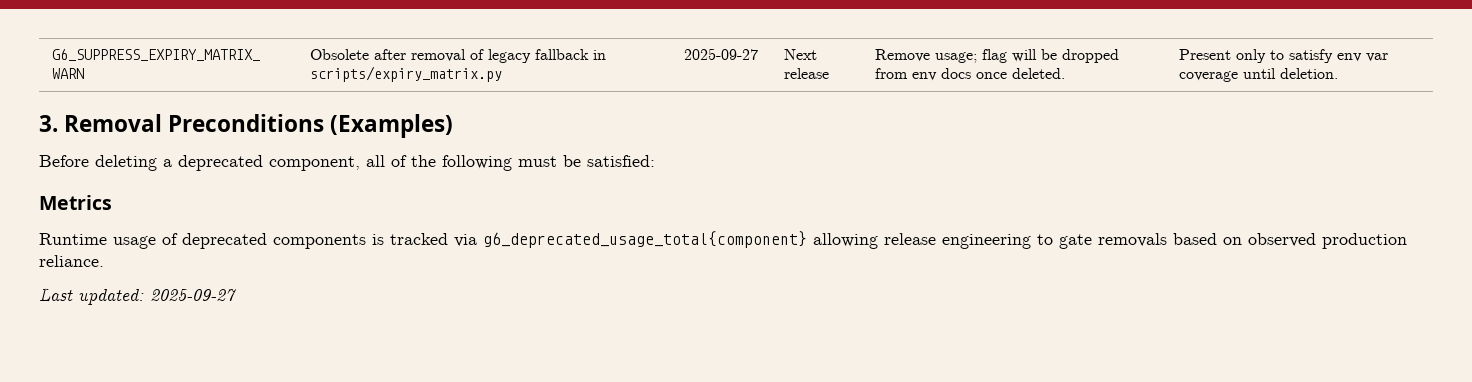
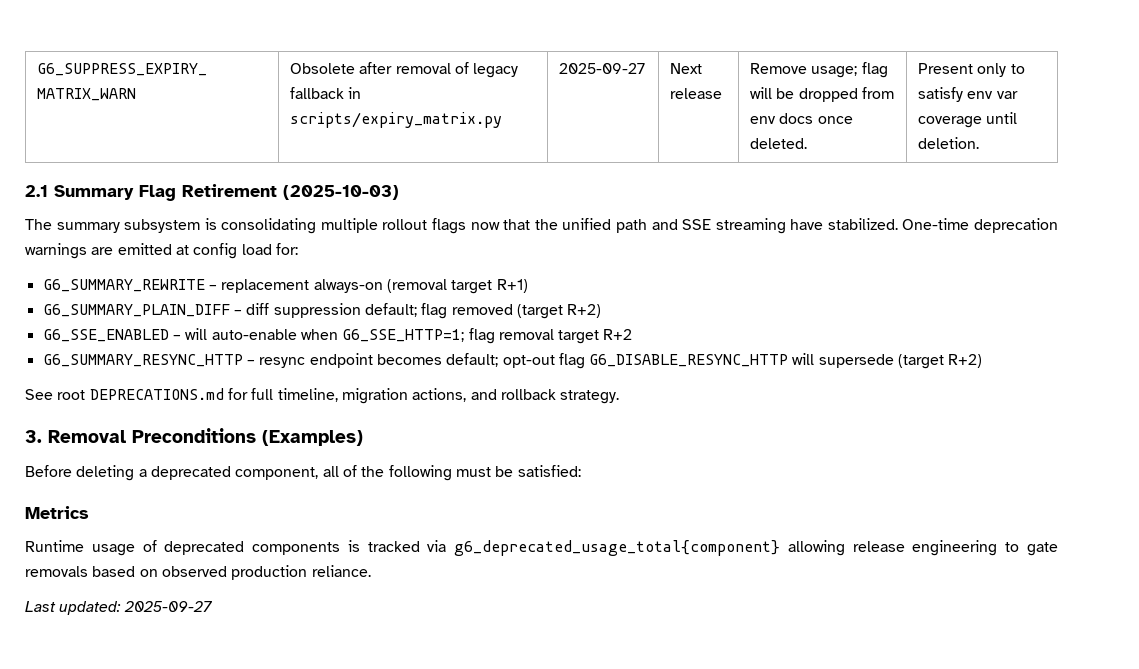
(1338, 73) none -> [25,184,399,201] [25,218,1058,234] [25,243,298,259] [42,279,528,294] [42,303,602,319] [42,328,633,344] [42,353,983,369] [25,388,620,404] // 2.1 Summary Flag Retirement (2025-10-03) // The summary subsystem is consolidating multiple rollout flags now that the unified path and SSE streaming have stabilized. One-time deprecation warnings are emitted at config load for: // G6_SUMMARY_REWRITE – replacement always-on (removal target R+1) // G6_SUMMARY_PLAIN_DIFF – diff suppression default; flag removed (target R+2) // G6_SSE_ENABLED – will auto-enable when G6_SSE_HTTP=1; flag removal target R+2 // G6_SUMMARY_RESYNC_HTTP – resync endpoint becomes default; opt-out flag G6_DISABLE_RESYNC_HTTP will supersede (target R+2) // See root DEPRECATIONS.md for full timeline, migration actions, and rollback strategy.

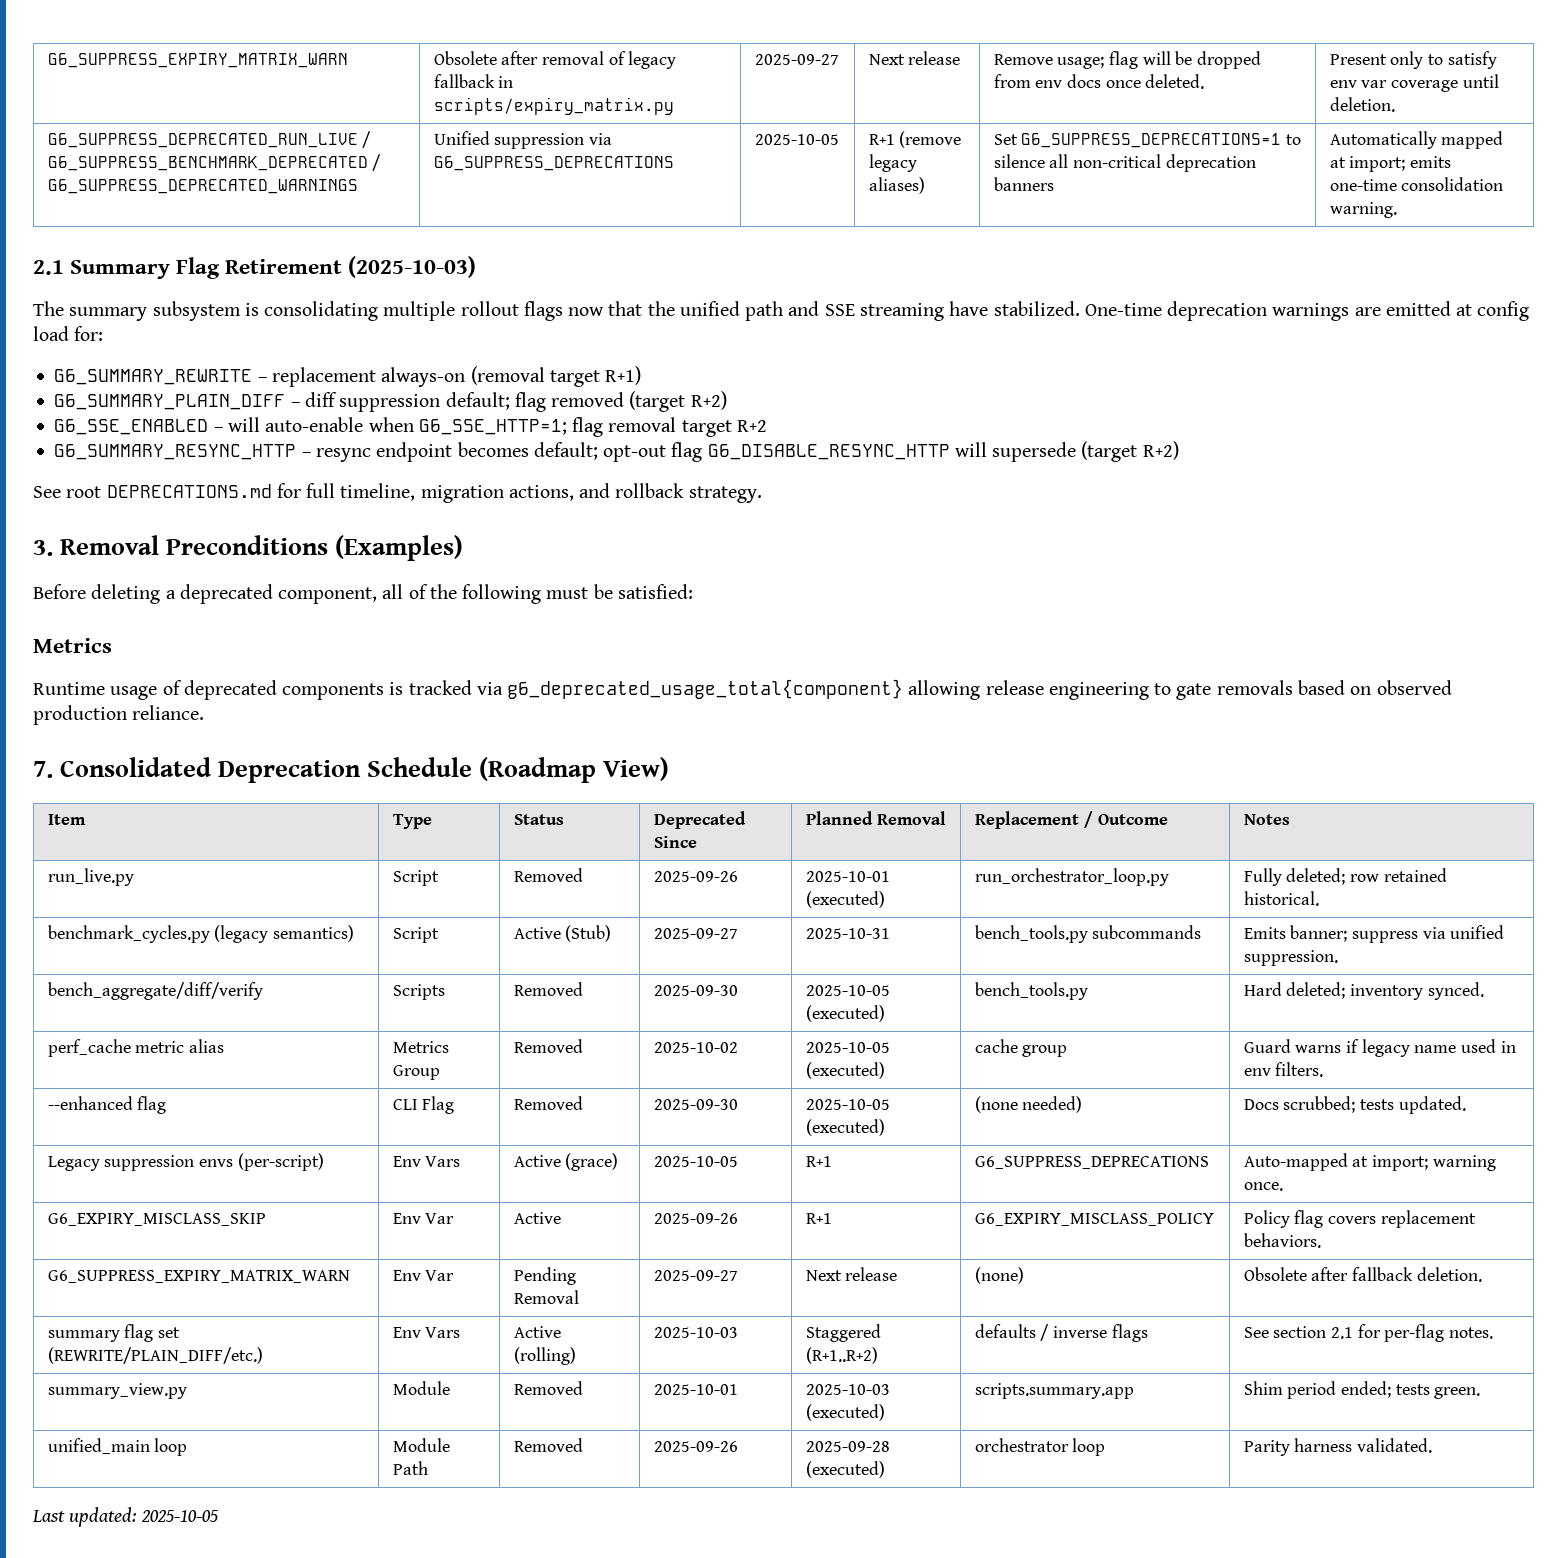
(979, 143) none -> [47,131,372,148] [47,154,382,171] [47,179,358,194] [433,131,612,149] [433,156,674,171] [754,134,839,145] [868,131,962,148] [868,154,917,172] [868,177,925,194] [993,133,1301,148] [993,154,1256,172] [993,177,1054,191] [1329,131,1504,149] [1329,156,1451,172] [1329,177,1504,191] [1329,202,1397,218] // G6_SUPPRESS_DEPRECATED_RUN_LIVE / G6_SUPPRESS_BENCHMARK_DEPRECATED / G6_SUPPRESS_DEPRECATED_WARNINGS | Unified suppression via G6_SUPPRESS_DEPRECATIONS | 2025-10-05 | R+1 (remove legacy aliases) | Set G6_SUPPRESS_DEPRECATIONS=1 to silence all non-critical deprecation banners | Automatically mapped at import; emits one-time consolidation warning.
(371, 571) none -> [33,757,670,783] [47,814,86,825] [392,814,432,829] [513,814,564,825] [653,811,746,829] [653,836,697,848] [805,811,946,825] [974,811,1168,829] [1243,814,1290,825] [47,868,134,886] [392,870,439,886] [513,868,583,882] [653,871,738,882] [805,871,890,882] [805,891,885,908] [974,868,1169,886] [1243,868,1447,886] [1243,891,1319,906] [47,925,354,943] [392,927,439,943] [513,925,612,942] [653,928,738,939] [805,928,890,939] [974,925,1202,943] [1243,925,1505,943] [1243,950,1338,966] [47,982,263,1000] [392,984,445,1000] [513,982,583,996] [653,985,738,996] [805,985,890,996] [805,1005,885,1022] [974,982,1088,1000] [1243,982,1484,1000] [47,1039,224,1057] [392,1041,449,1053] [392,1065,440,1080] [513,1039,583,1053] [653,1042,738,1053] [805,1042,890,1053] [805,1062,885,1079] [974,1039,1068,1057] [1243,1039,1516,1057] [1243,1062,1324,1077] [47,1096,167,1114] [392,1096,455,1114] [513,1096,583,1110] [653,1099,738,1110] [805,1099,890,1110] [805,1119,885,1136] [974,1096,1083,1113] [1243,1096,1466,1114] [47,1153,324,1171] [392,1156,461,1167] [513,1153,619,1171] [653,1156,738,1167] [805,1156,832,1167] [974,1156,1209,1169] [1243,1153,1496,1171] [1243,1182,1283,1191] [47,1213,266,1226] [392,1213,455,1224] [513,1212,561,1224] [653,1213,738,1224] [805,1213,832,1224] [974,1213,1214,1226] [1243,1210,1476,1228] [1243,1233,1321,1248] [47,1270,350,1283] [392,1270,455,1281] [513,1267,576,1285] [513,1290,579,1304] [653,1270,738,1281] [805,1267,898,1281] [974,1267,1024,1284] [1243,1267,1482,1282] [47,1324,180,1342] [47,1347,263,1364] [392,1327,461,1338] [513,1326,561,1338] [513,1347,576,1365] [653,1327,738,1338] [805,1324,881,1342] [805,1347,878,1364] [974,1324,1148,1342] [1243,1324,1494,1342] [47,1383,187,1399] [392,1381,450,1395] [513,1381,583,1395] [653,1384,738,1395] [805,1384,890,1395] [805,1404,885,1421] [974,1383,1134,1399] [1243,1381,1481,1399] [47,1438,188,1456] [392,1438,450,1452] [392,1461,428,1475] [513,1438,583,1452] [653,1441,738,1452] [805,1441,890,1452] [805,1461,885,1478] [974,1438,1106,1456] [1243,1438,1432,1456] // 7. Consolidated Deprecation Schedule (Roadmap View) // Item | Type | Status | Deprecated Since | Planned Removal | Replacement / Outcome | Notes // run_live.py | Script | Removed | 2025-09-26 | 2025-10-01 (executed) | run_orchestrator_loop.py | Fully deleted; row retained historical. // benchmark_cycles.py (legacy semantics) | Script | Active (Stub) | 2025-09-27 | 2025-10-31 | bench_tools.py subcommands | Emits banner; suppress via unified suppression. // bench_aggregate/diff/verify | Scripts | Removed | 2025-09-30 | 2025-10-05 (executed) | bench_tools.py | Hard deleted; inventory synced. // perf_cache metric alias | Metrics Group | Removed | 2025-10-02 | 2025-10-05 (executed) | cache group | Guard warns if legacy name used in env filters. // --enhanced flag | CLI Flag | Removed | 2025-09-30 | 2025-10-05 (executed) | (none needed) | Docs scrubbed; tests updated. // Legacy suppression envs (per-script) | Env Vars | Active (grace) | 2025-10-05 | R+1 | G6_SUPPRESS_DEPRECATIONS | Auto-mapped at import; warning once. // G6_EXPIRY_MISCLASS_SKIP | Env Var | Active | 2025-09-26 | R+1 | G6_EXPIRY_MISCLASS_POLICY | Policy flag covers replacement behaviors. // G6_SUPPRESS_EXPIRY_MATRIX_WARN | Env Var | Pending Removal | 2025-09-27 | Next release | (none) | Obsolete after fallback deletion. // summary flag set (REWRITE/PLAIN_DIFF/etc.) | Env Vars | Active (rolling) | 2025-10-03 | Staggered (R+1..R+2) | defaults / inverse flags | See section 2.1 for per-flag notes. // summary_view.py | Module | Removed | 2025-10-01 | 2025-10-03 (executed) | scripts.summary.app | Shim period ended; tests green. // unified_main loop | Module Path | Removed | 2025-09-26 | 2025-09-28 (executed) | orchestrator loop | Parity harness validated.
[123,601,213,612] 2025-09-27 -> [140,1510,219,1522] 2025-10-05

